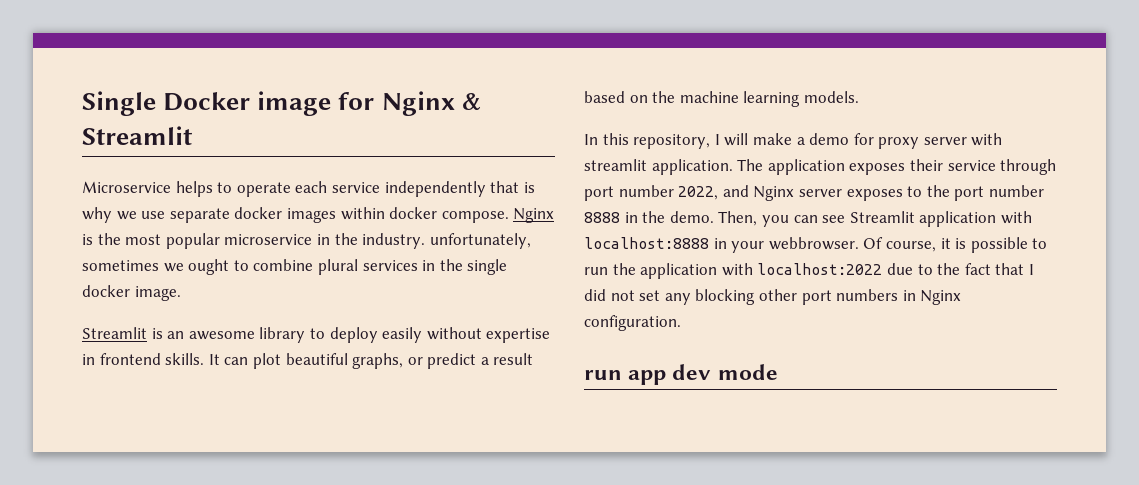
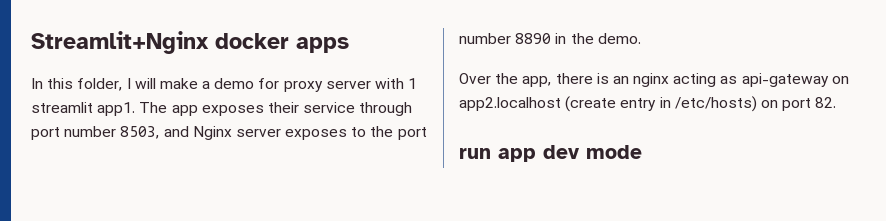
[82,91,481,116] [82,126,193,145] [82,181,535,197] [82,207,555,223] [82,233,531,249] [82,259,508,275] [82,285,181,301] [82,327,551,343] [82,353,534,369] [584,91,859,107] Single Docker image for Nginx & Streamlit // Microservice helps to operate each service independently that is why we use separate docker images within docker compose. Nginx is the most popular microservice in the industry. unfortunately, sometimes we ought to combine plural services in the single docker image. // Streamlit is an awesome library to deploy easily without expertise in frontend skills. It can plot beautiful graphs, or predict a result based on the machine learning models. -> [31,31,349,54] Streamlit+Nginx docker apps
[633,134,711,149] repository, -> [77,78,123,91] folder,
[584,159,845,175] streamlit application. The application -> [408,78,418,89] [31,102,198,116] 1 streamlit app1. The app
[678,186,719,200] 2022, -> [120,126,160,139] 8503,
[584,212,620,223] 8888 -> [515,33,552,44] 8890
[718,211,1032,227] [584,237,1048,253] [584,263,1034,279] [584,289,962,305] [584,315,681,331] Then, you can see Streamlit application with localhost:8888 in your webbrowser. Of course, it is possible to run the application with localhost:2022 due to the fact that I did not set any blocking other port numbers in Nginx configuration. -> [459,73,849,87] [459,96,837,112] // Over the app, there is an nginx acting as api-gateway on app2.localhost (create entry in /etc/hosts) on port 82.

